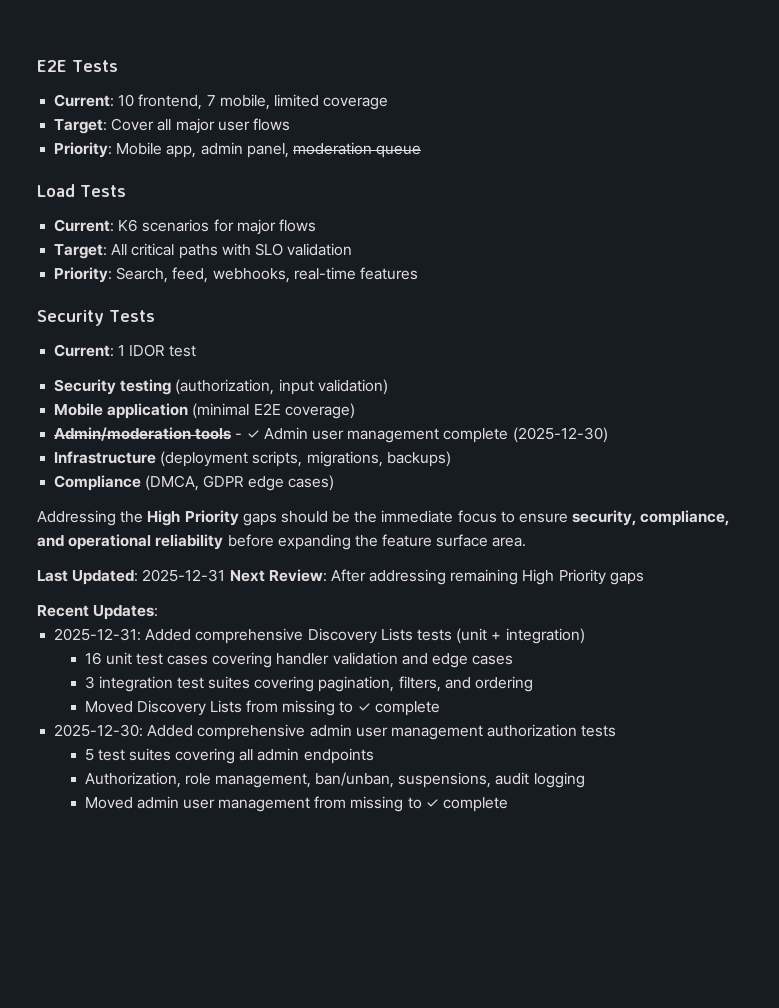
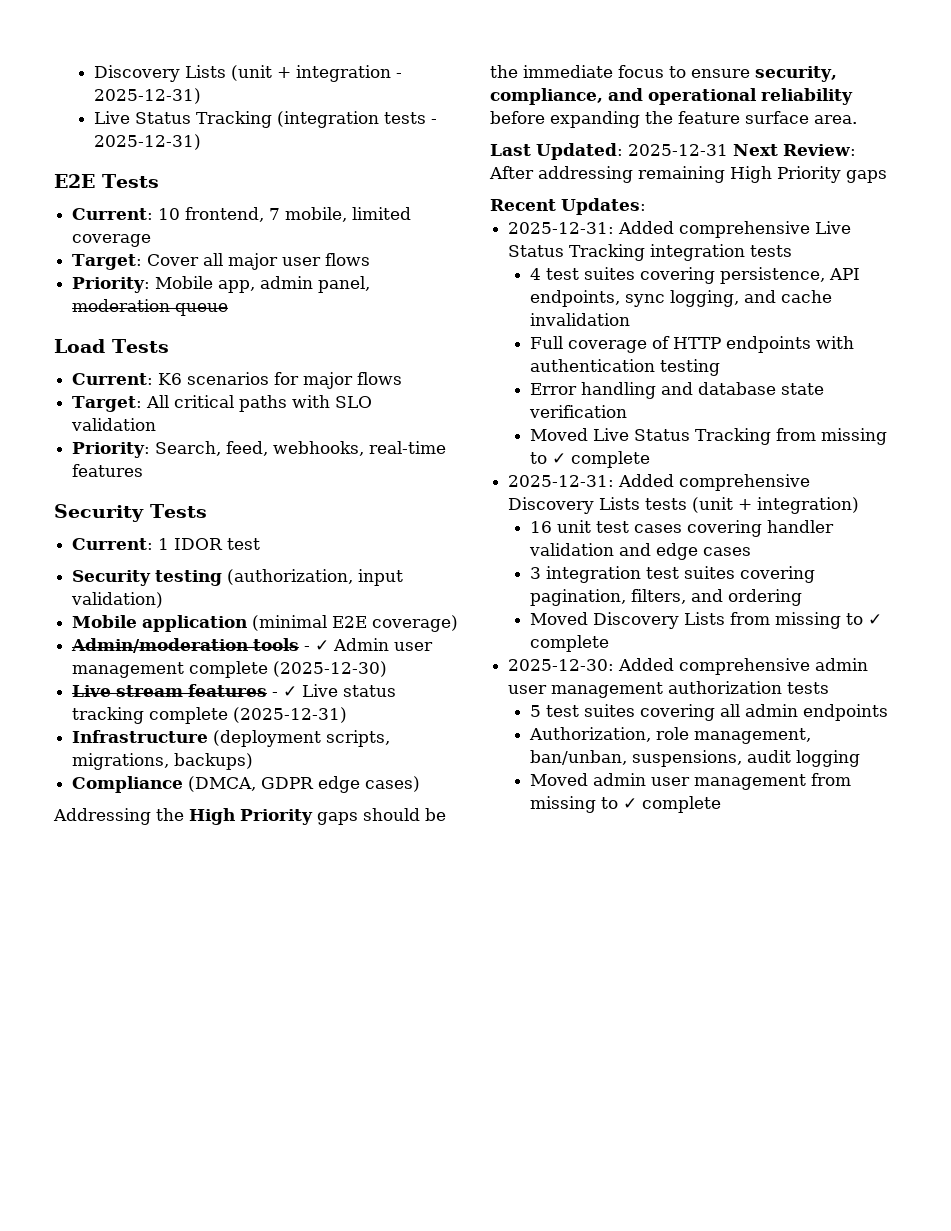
(37, 66) none -> [93,65,402,82] [93,88,201,104] [93,111,437,128] [93,134,201,150] Discovery Lists (unit + integration - 2025-12-31) // Live Status Tracking (integration tests - 2025-12-31) //
(608, 435) none -> [72,684,397,697] [72,707,348,724] // Live stream features - ✓ Live status tracking complete (2025-12-31)
(159, 612) none -> [508,221,852,238] [508,244,793,261] [529,267,860,284] [529,290,832,307] [529,313,630,326] [529,336,854,353] [529,359,720,376] [529,382,824,399] [528,405,627,418] [529,428,887,445] [529,451,650,468] // 2025-12-31: Added comprehensive Live Status Tracking integration tests // 4 test suites covering persistence, API endpoints, sync logging, and cache invalidation // Full coverage of HTTP endpoints with authentication testing // Error handling and database state verification // Moved Live Status Tracking from missing to ✓ complete

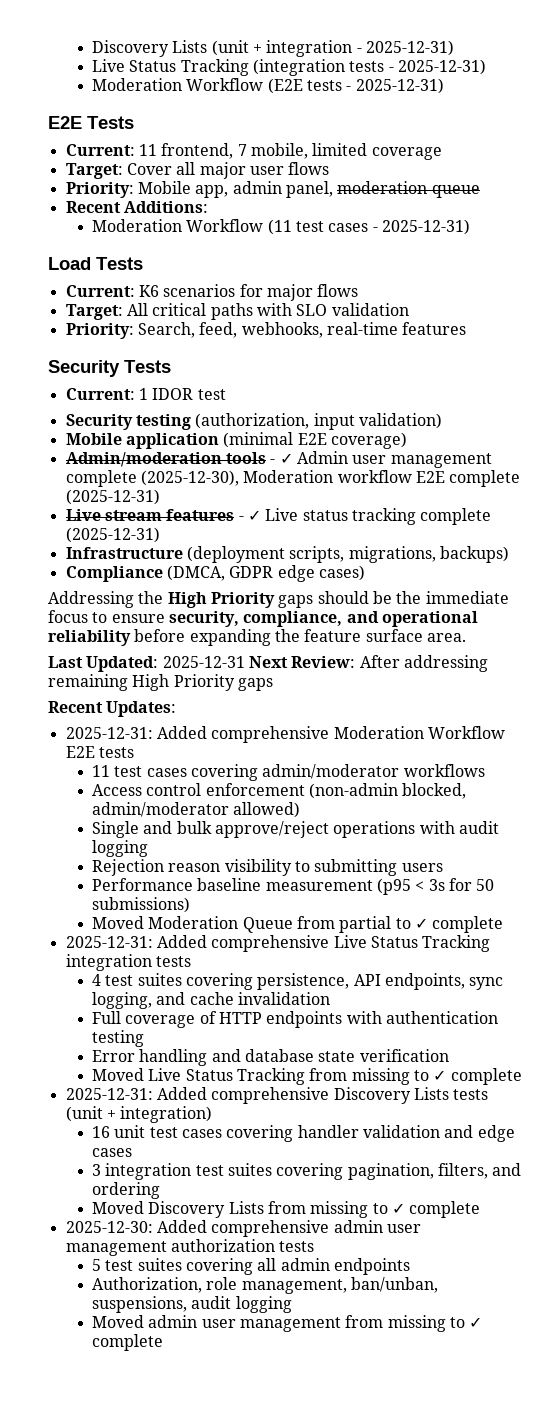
(201, 142) none -> [92,78,444,94] // Moderation Workflow (E2E tests - 2025-12-31)
[158,208,181,220] 10 -> [138,144,157,156] 11
(229, 309) none -> [65,201,208,213] [92,219,470,235] // Recent Additions: // Moderation Workflow (11 test cases - 2025-12-31)
[273,661,388,677] (2025-12-30) -> [140,470,521,487] [65,489,160,505] (2025-12-30), Moderation workflow E2E complete (2025-12-31)
(646, 206) none -> [65,726,505,743] [65,746,134,758] [92,764,485,781] [92,783,467,799] [92,802,301,818] [92,821,499,838] [92,840,149,857] [92,859,443,876] [92,878,495,895] [92,897,191,913] [92,916,504,933] // 2025-12-31: Added comprehensive Moderation Workflow E2E tests // 11 test cases covering admin/moderator workflows // Access control enforcement (non-admin blocked, admin/moderator allowed) // Single and bulk approve/reject operations with audit logging // Rejection reason visibility to submitting users // Performance baseline measurement (p95 < 3s for 50 submissions) // Moved Moderation Queue from partial to ✓ complete

